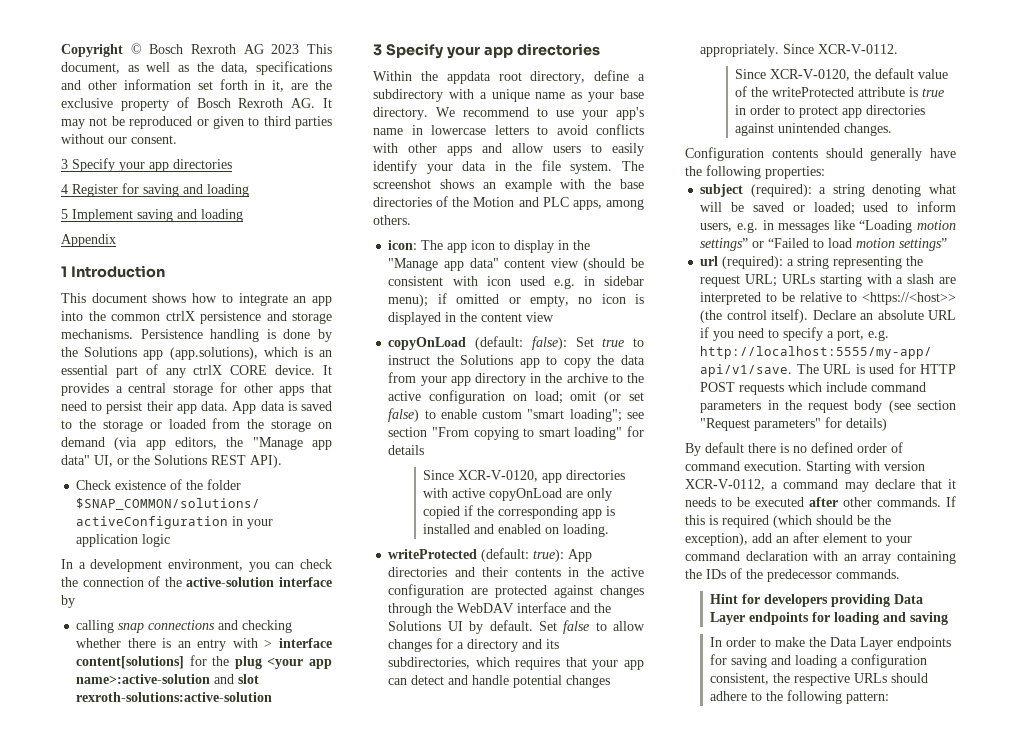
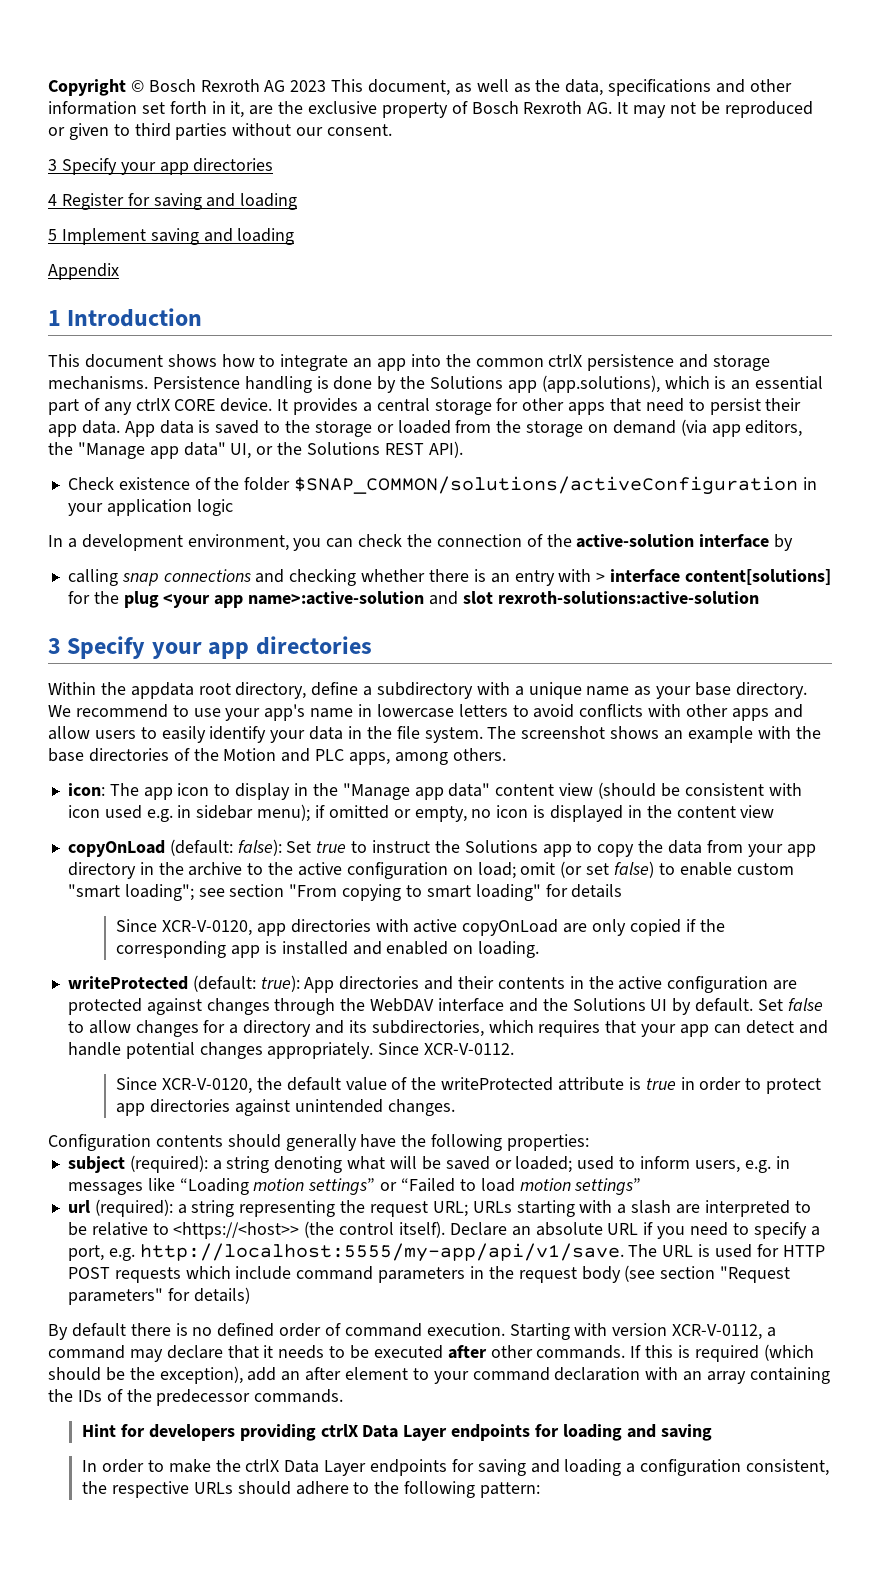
(891, 600) none -> [320,1424,358,1437] ctrlX
(827, 642) none -> [245,1459,280,1472] ctrlX

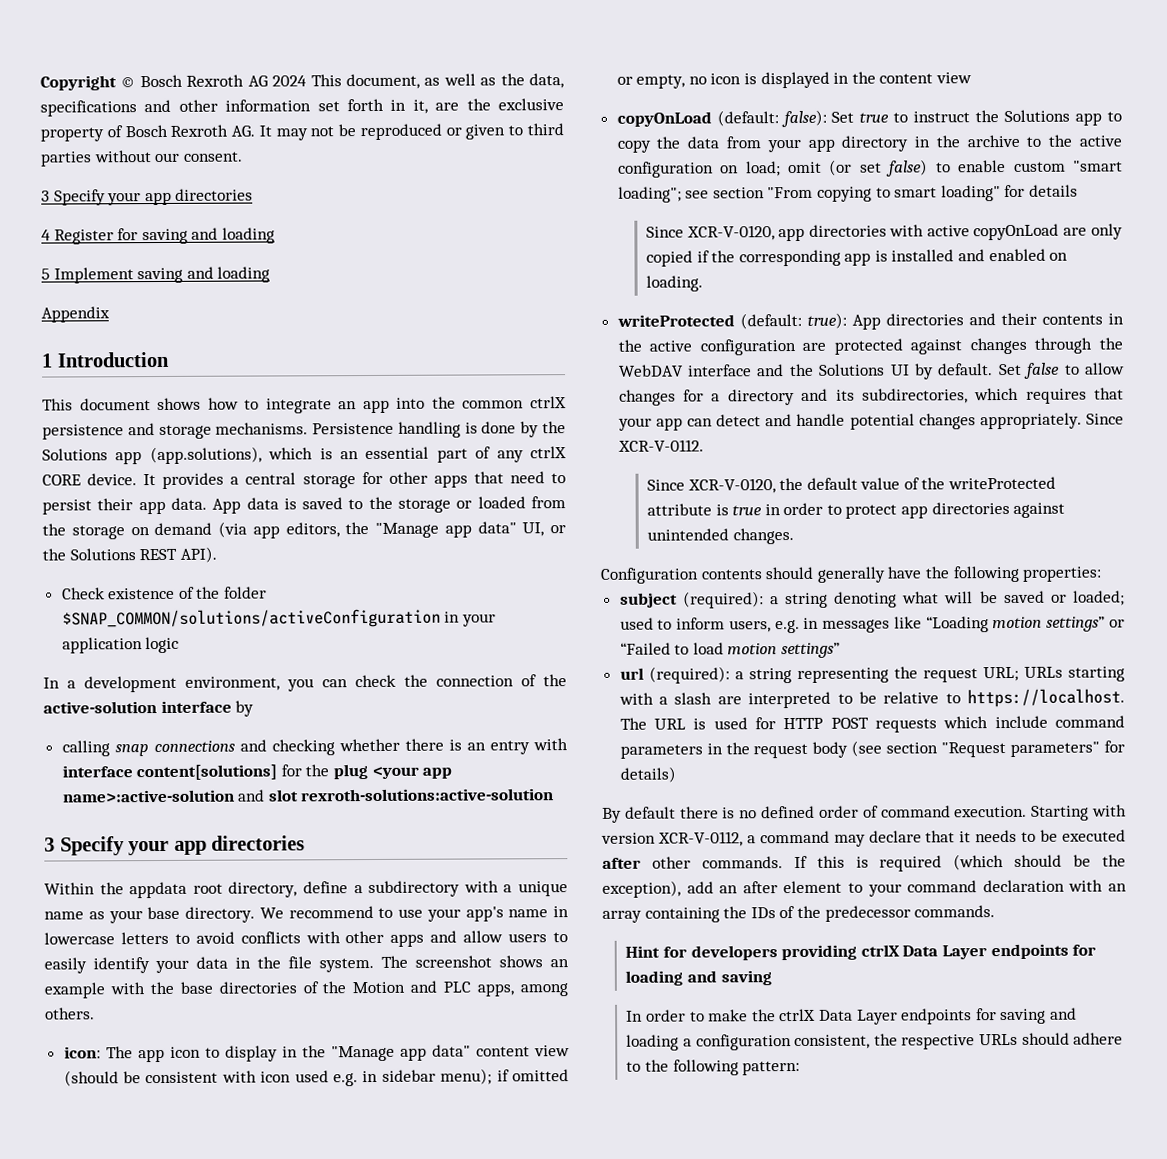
[290,80,327,92] 2023 -> [272,75,308,87] 2024
[596,572,606,582] > -> (568, 744) none
[173,1221,820,1239] [67,1243,624,1262] <https://<host>> (the control itself). Declare an absolute URL if you need to specify a port, e.g. http://localhost:5555/my-app/api/v1/save. -> [967,688,1125,708] https://localhost.

